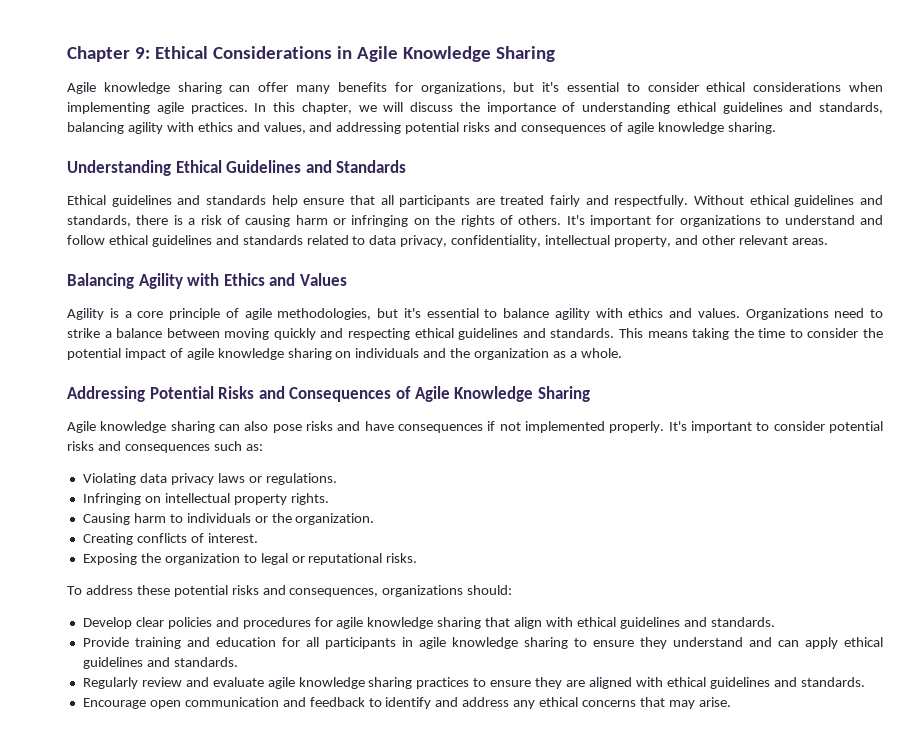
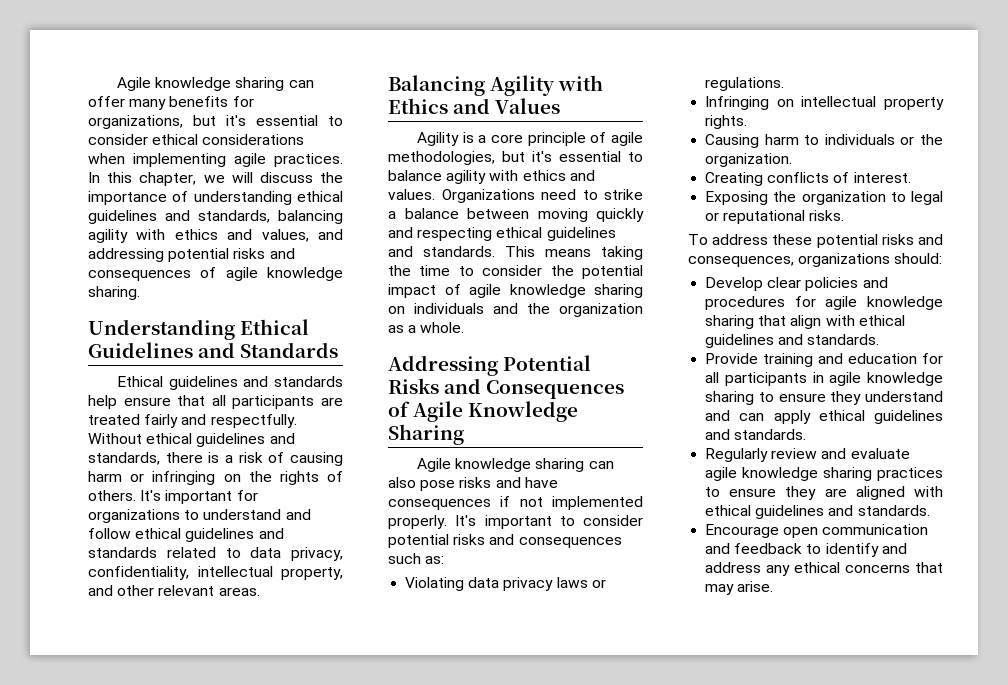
[67,46,555,62] Chapter 9: Ethical Considerations in Agile Knowledge Sharing // -> (117, 84) none

